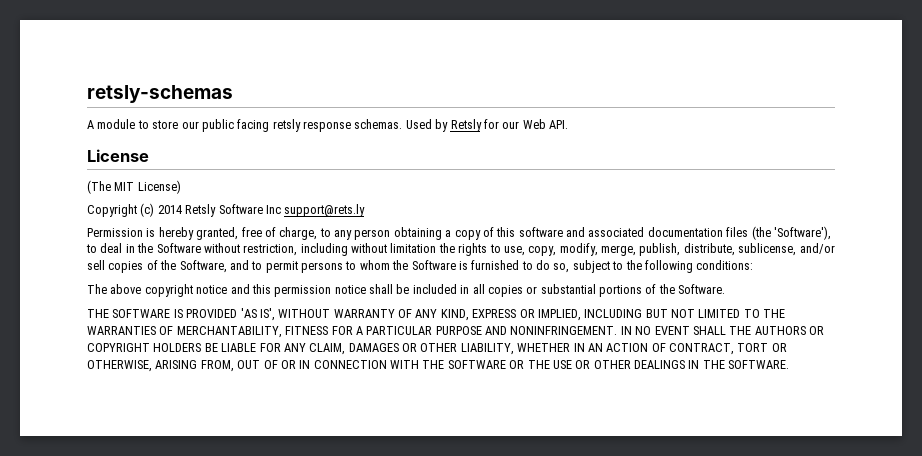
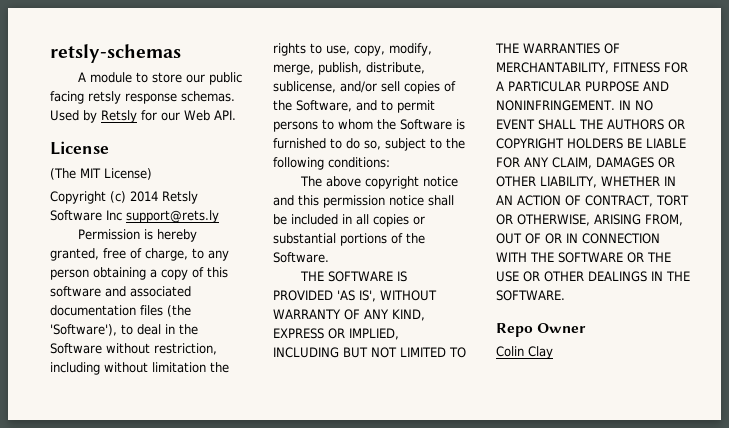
(790, 364) none -> [496,323,587,337] [496,346,553,359] // Repo Owner // Colin Clay

